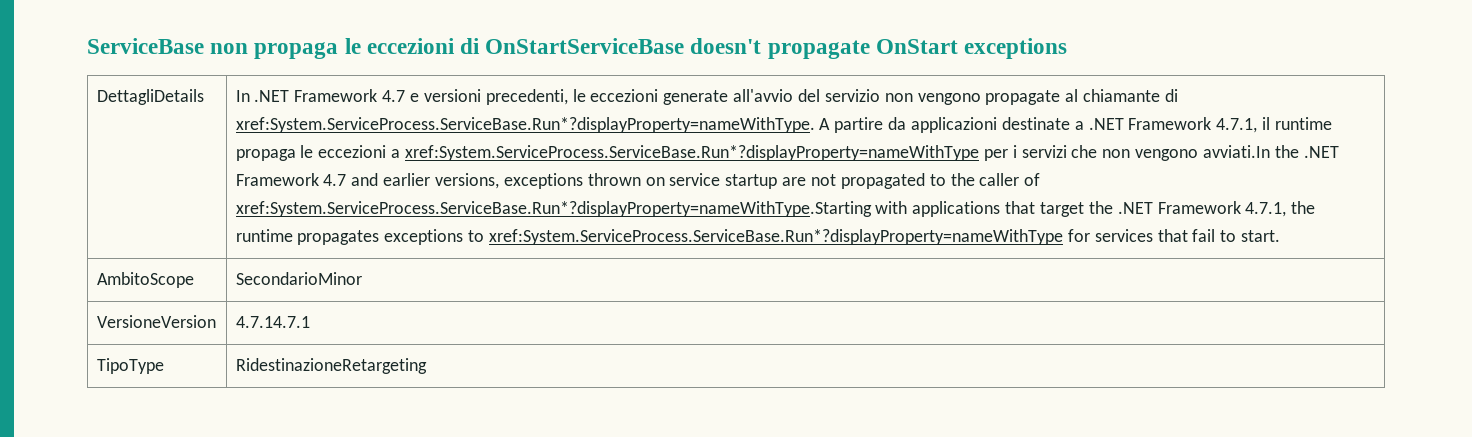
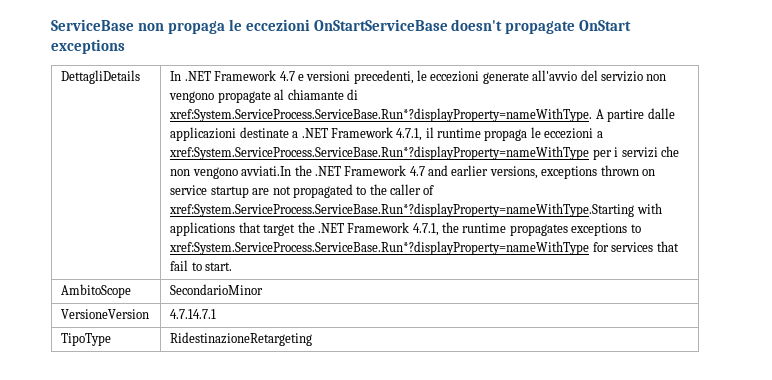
[460,38,481,54] di -> (310, 25) none
[888,117,907,130] da -> [647,108,675,119] dalle

